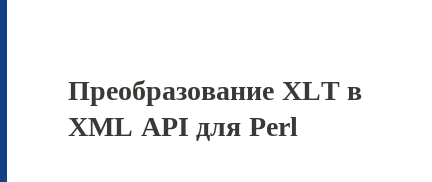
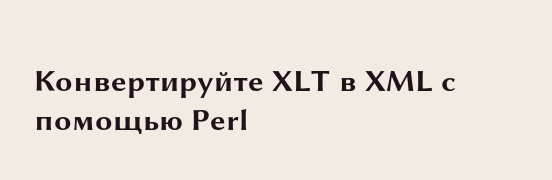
[68,80,274,106] Преобразование -> [34,71,264,98] Конвертируйте
[140,118,242,141] API для -> [441,78,457,91] [34,116,183,134] с помощью

